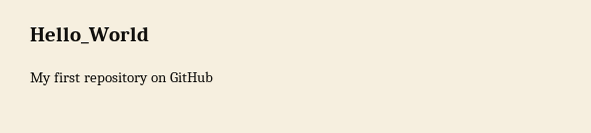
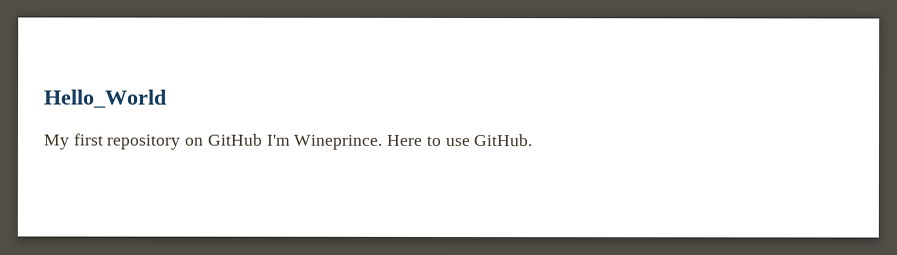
(214, 77) none -> [265,134,533,150] I'm Wineprince. Here to use GitHub.

